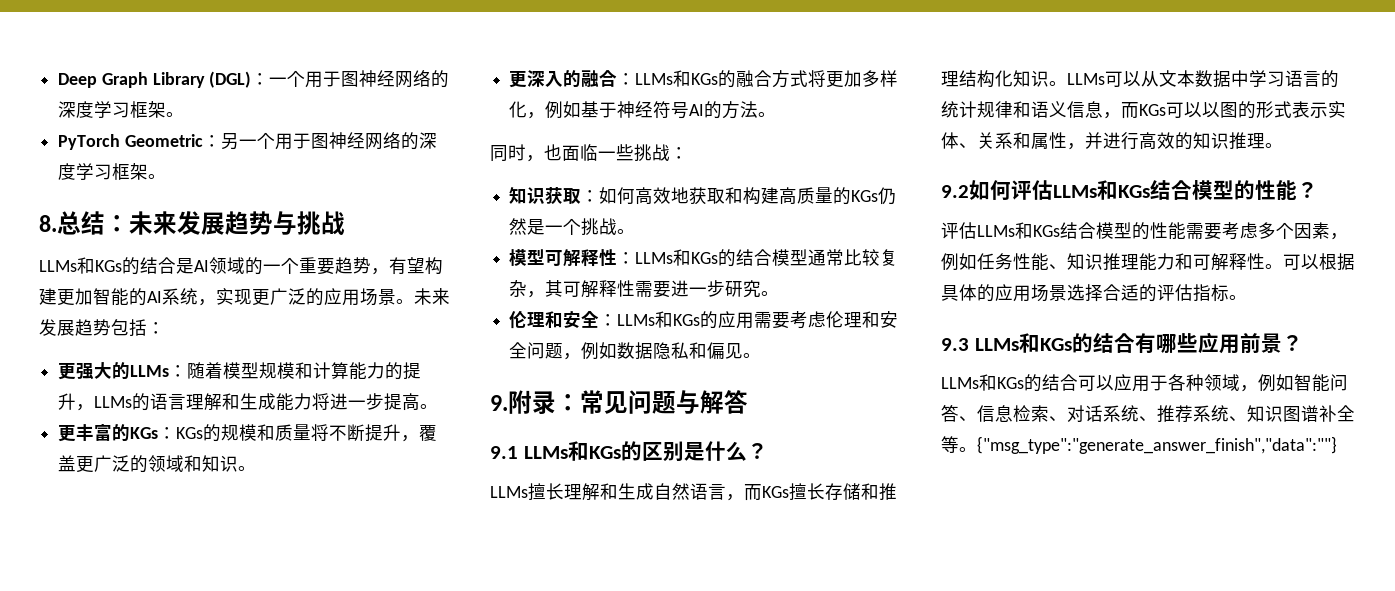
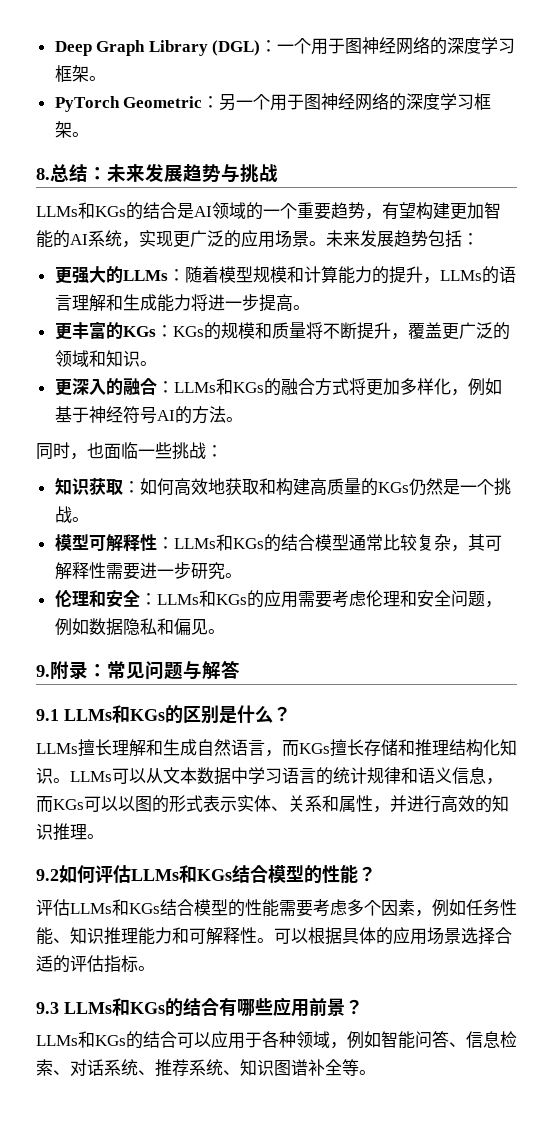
[977,436,1337,454] {"msg_type":"generate_answer_finish","data":""} -> (376, 1072) none

